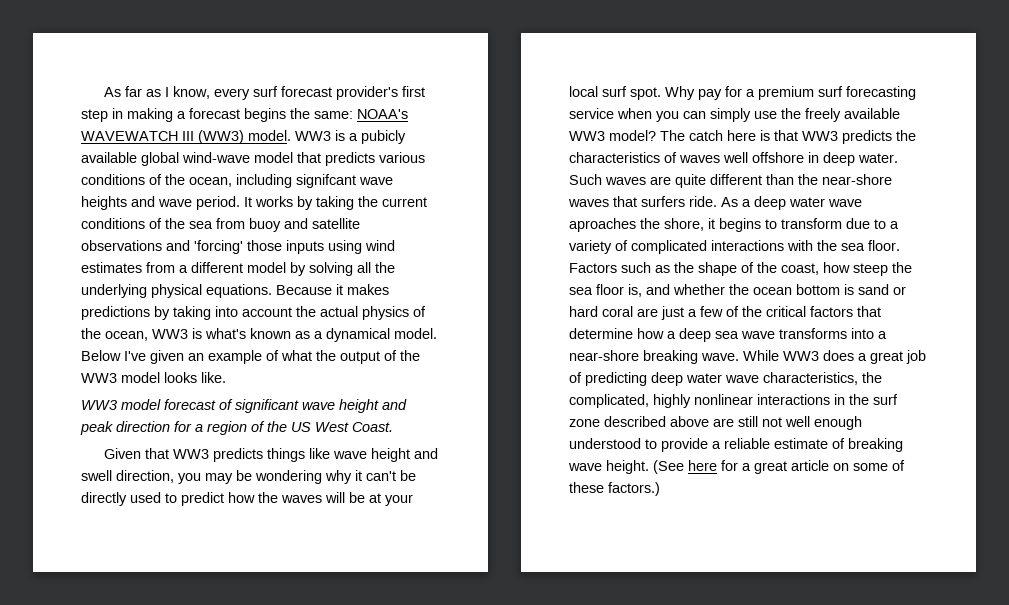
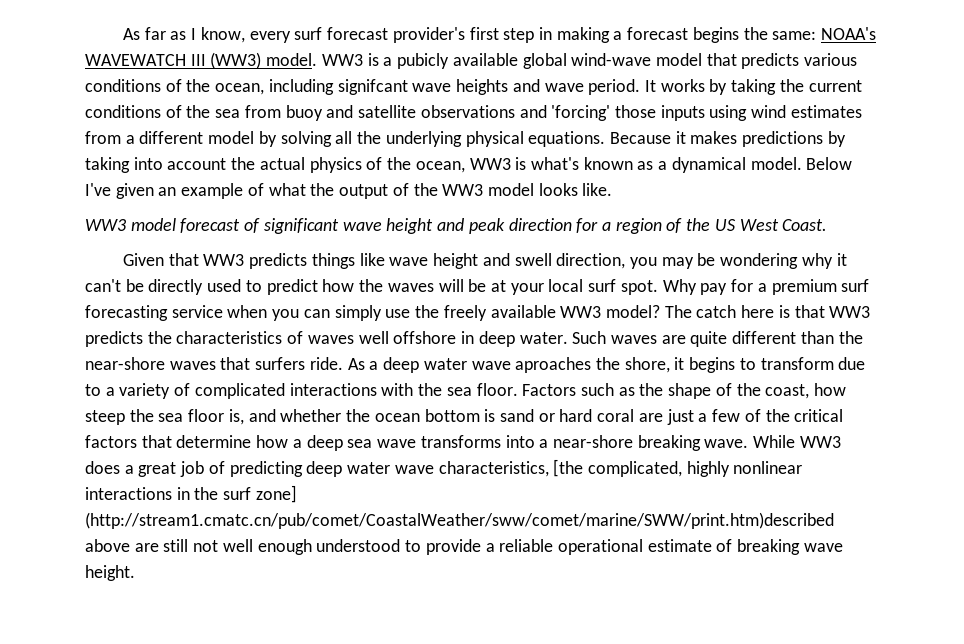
[862,372,882,383] the -> [553,459,584,477] [the
[569,416,666,427] zone described -> [255,485,297,503] [85,512,834,529] zone] (http://stream1.cmatc.cn/pub/comet/CoastalWeather/sww/comet/marine/SWW/print.htm)described
(770, 443) none -> [557,539,643,555] operational
[653,460,905,474] [569,482,660,496] (See here for a great article on some of these factors.) -> (135, 573) none

